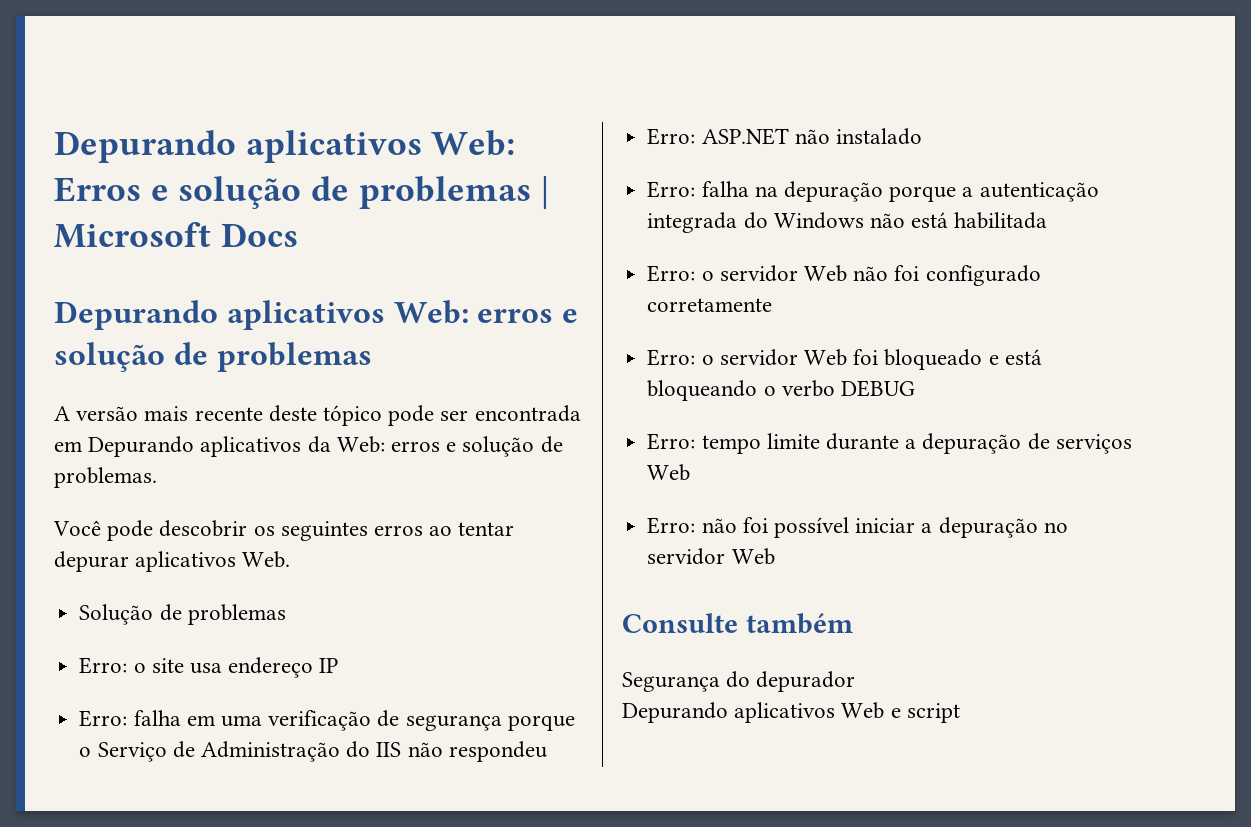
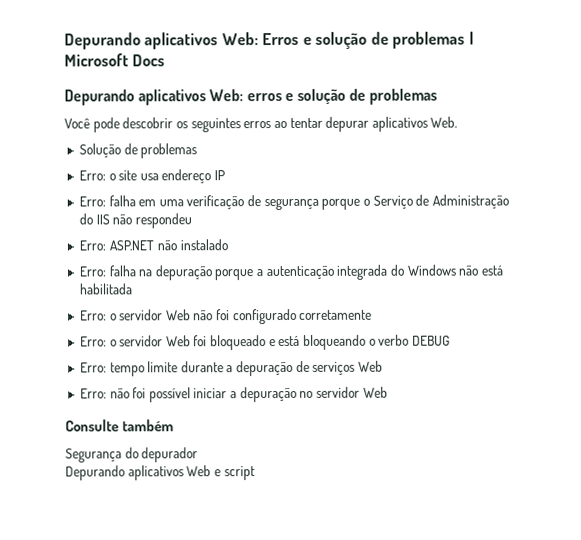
[54,405,581,426] [54,436,563,457] [54,467,157,488] // A versão mais recente deste tópico pode ser encontrada em Depurando aplicativos da Web: erros e solução de problemas. -> (438, 96) none

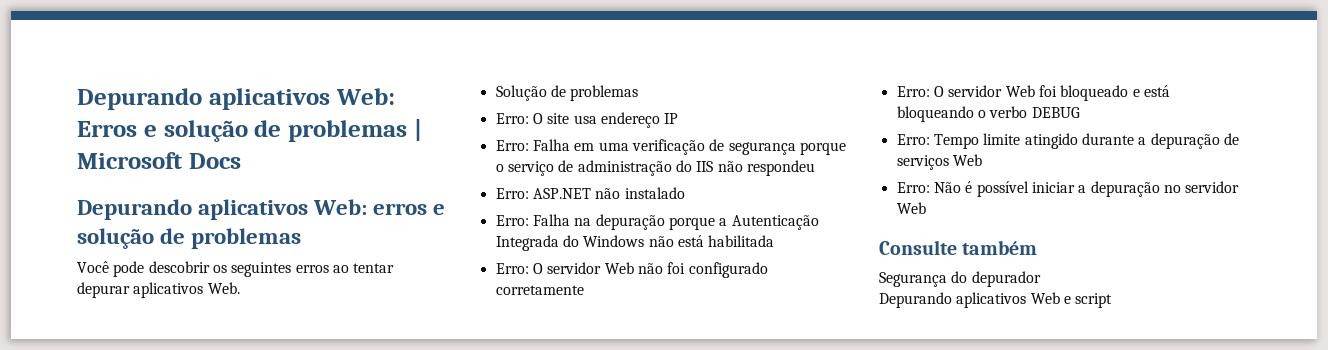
[108,173,116,181] o -> [532,113,543,124] O
[108,195,136,207] falha -> [532,139,570,151] Falha
[372,194,509,209] Serviço de Administração -> [507,160,672,176] serviço de administração
[108,265,137,277] falha -> [532,214,570,226] Falha
[265,264,389,280] autenticação integrada -> [731,215,819,230] [495,235,559,251] Autenticação Integrada
[109,313,117,321] o -> [532,263,543,274] O
[109,339,117,347] o -> [933,86,944,97] O
[109,361,179,377] tempo limite -> [933,133,1078,149] Tempo limite atingido
[109,387,147,399] não foi -> [933,181,973,193] Não é

